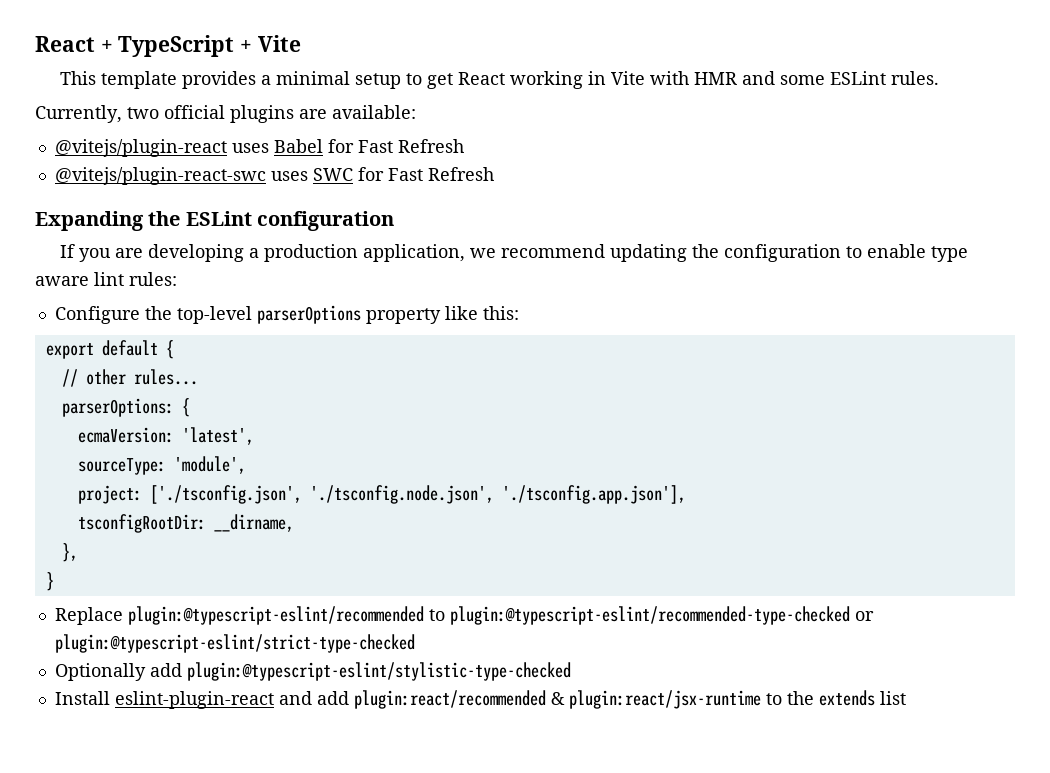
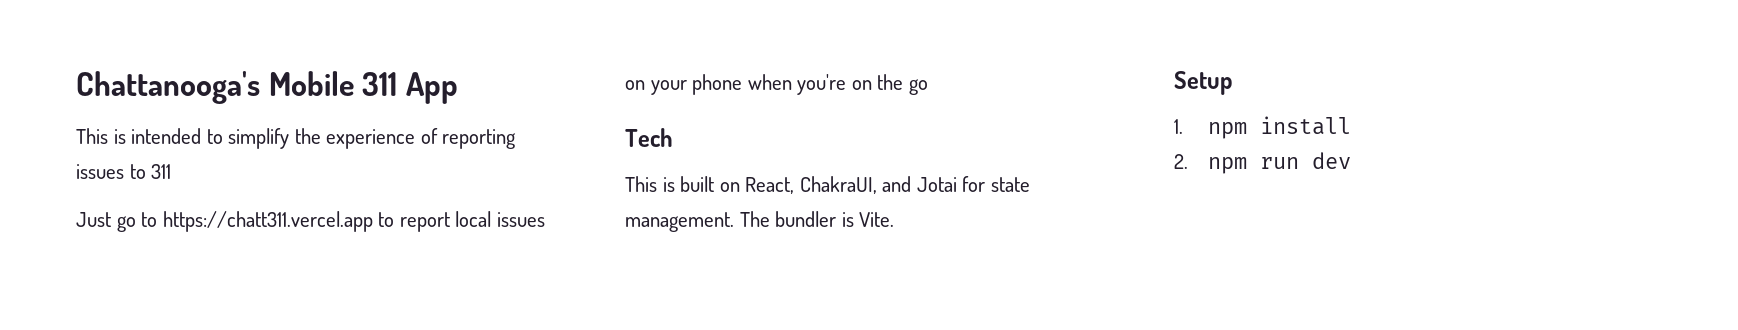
[35,35,301,57] [59,71,939,89] [35,105,416,123] [54,139,464,157] [54,167,494,185] [35,211,395,231] [59,244,968,262] [35,272,177,286] [54,305,519,324] [45,340,174,359] [61,369,198,387] [61,398,190,417] [77,427,254,445] [77,456,246,475] [77,485,686,504] [77,514,294,533] [61,543,78,562] [45,572,54,591] [54,606,874,625] [54,634,415,653] [54,662,571,681] [54,690,906,709] React + TypeScript + Vite // This template provides a minimal setup to get React working in Vite with HMR and some ESLint rules. // Currently, two official plugins are available: // @vitejs/plugin-react uses Babel for Fast Refresh // @vitejs/plugin-react-swc uses SWC for Fast Refresh // Expanding the ESLint configuration // If you are developing a production application, we recommend updating the configuration to enable type aware lint rules: // Configure the top-level parserOptions property like this: // export default { // // other rules... // parserOptions: { // ecmaVersion: 'latest', // sourceType: 'module', // project: ['./tsconfig.json', './tsconfig.node.json', './tsconfig.app.json'], // tsconfigRootDir: __dirname, // }, // } // Replace plugin:@typescript-eslint/recommended to plugin:@typescript-eslint/recommended-type-checked or plugin:@typescript-eslint/strict-type-checked // Optionally add plugin:@typescript-eslint/stylistic-type-checked // Install eslint-plugin-react and add plugin:react/recommended & plugin:react/jsx-runtime to the extends list -> [76,71,458,104] [76,128,517,149] [76,164,172,179] [76,211,545,232] [625,74,928,95] [625,128,673,147] [625,176,1030,194] [625,211,895,232] [1174,71,1232,95] [1174,116,1351,139] [1174,152,1351,174] Chattanooga's Mobile 311 App // This is intended to simplify the experience of reporting issues to 311 // Just go to https://chatt311.vercel.app to report local issues on your phone when you're on the go // Tech // This is built on React, ChakraUI, and Jotai for state management. The bundler is Vite. // Setup // 1. npm install // 2. npm run dev

